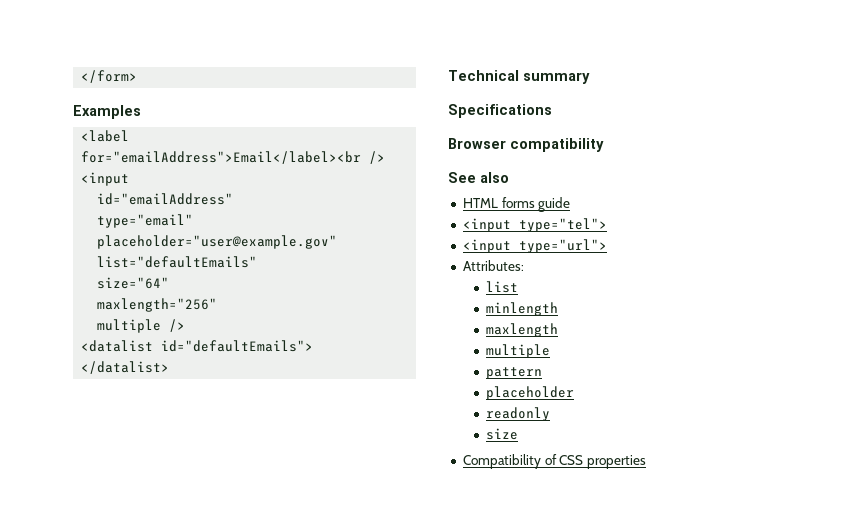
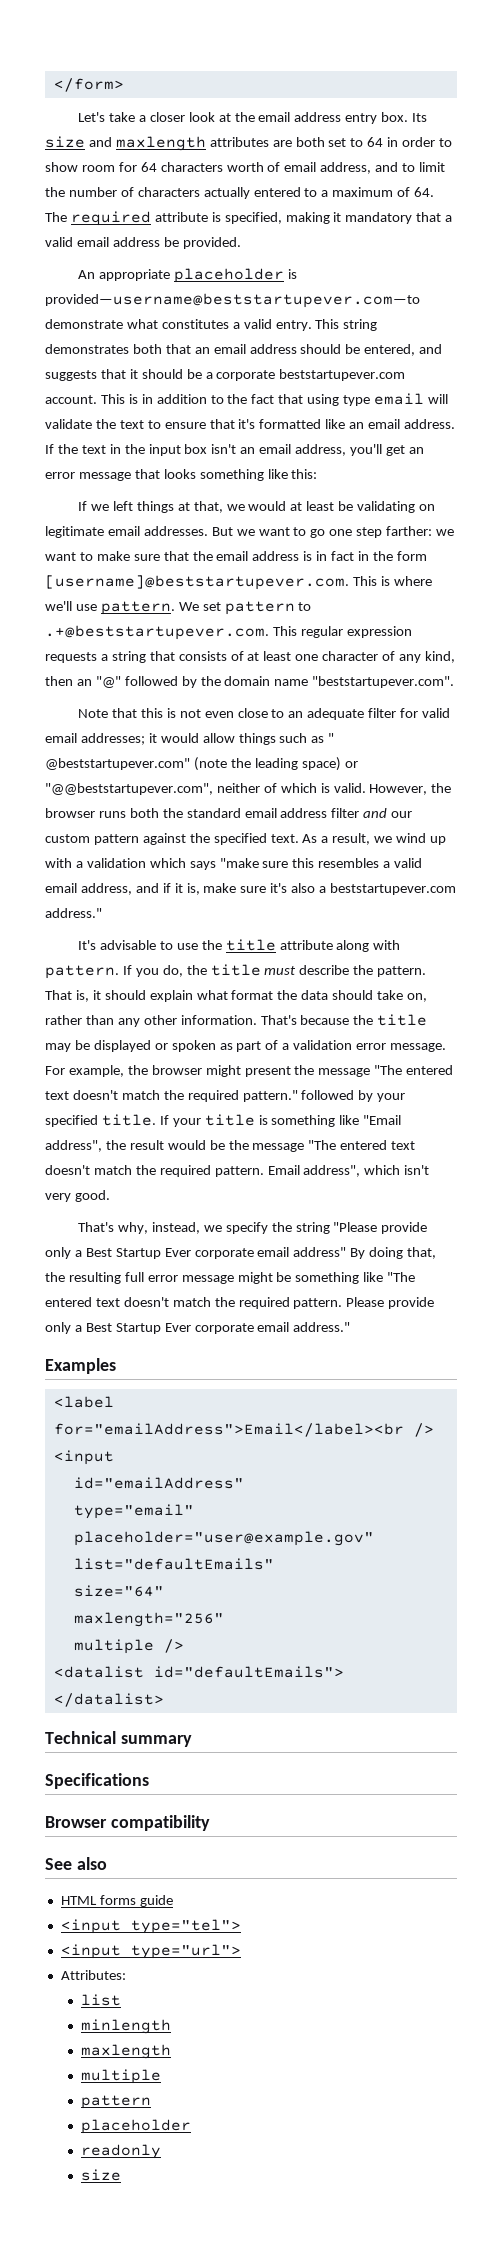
(138, 76) none -> [78,112,428,124] [45,136,453,151] [45,162,446,174] [45,187,435,199] [45,211,453,226] [45,237,241,249] [78,268,297,283] [45,293,420,308] [45,319,378,331] [45,344,443,356] [45,369,406,381] [45,393,448,406] [45,419,456,429] [45,444,424,456] [45,469,318,481] [78,501,435,513] [45,526,455,538] [45,551,427,561] [45,575,432,590] [45,601,312,615] [45,625,412,640] [45,651,455,663] [45,676,455,688] [78,708,450,720] [45,733,335,745] [45,757,358,771] [45,783,452,795] [45,808,413,818] [45,833,447,845] [45,858,423,870] [45,883,457,895] [45,908,102,918] [78,939,401,952] [45,964,427,979] [45,990,428,1002] [45,1014,428,1027] [45,1040,447,1052] [45,1065,454,1077] [45,1090,406,1102] [45,1114,402,1127] [45,1140,416,1152] [45,1165,430,1177] [45,1190,110,1202] [78,1222,428,1234] [45,1247,437,1259] [45,1272,416,1284] [45,1297,435,1309] [45,1322,351,1334] // Let's take a closer look at the email address entry box. Its size and maxlength attributes are both set to 64 in order to show room for 64 characters worth of email address, and to limit the number of characters actually entered to a maximum of 64. The required attribute is specified, making it mandatory that a valid email address be provided. // An appropriate placeholder is provided—username@beststartupever.com—to demonstrate what constitutes a valid entry. This string demonstrates both that an email address should be entered, and suggests that it should be a corporate beststartupever.com account. This is in addition to the fact that using type email will validate the text to ensure that it's formatted like an email address. If the text in the input box isn't an email address, you'll get an error message that looks something like this: // If we left things at that, we would at least be validating on legitimate email addresses. But we want to go one step farther: we want to make sure that the email address is in fact in the form [username]@beststartupever.com. This is where we'll use pattern. We set pattern to .+@beststartupever.com. This regular expression requests a string that consists of at least one character of any kind, then an "@" followed by the domain name "beststartupever.com". // Note that this is not even close to an adequate filter for valid email addresses; it would allow things such as " @beststartupever.com" (note the leading space) or "@@beststartupever.com", neither of which is valid. However, the browser runs both the standard email address filter and our custom pattern against the specified text. As a result, we wind up with a validation which says "make sure this resembles a valid email address, and if it is, make sure it's also a beststartupever.com address." // It's advisable to use the title attribute along with pattern. If you do, the title must describe the pattern. That is, it should explain what format the data should take on, rather than any other information. That's because the title may be displayed or spoken as part of a validation error message. For example, the browser might present the message "The entered text doesn't match the required pattern." followed by your specified title. If your title is something like "Email address", the result would be the message "The entered text doesn't match the required pattern. Email address", which isn't very good. // That's why, instead, we specify the string "Please provide only a Best Startup Ever corporate email address" By doing that, the resulting full error message might be something like "The entered text doesn't match the required pattern. Please provide only a Best Startup Ever corporate email address."
[462,454,646,469] // Compatibility of CSS properties -> (121, 2175) none

